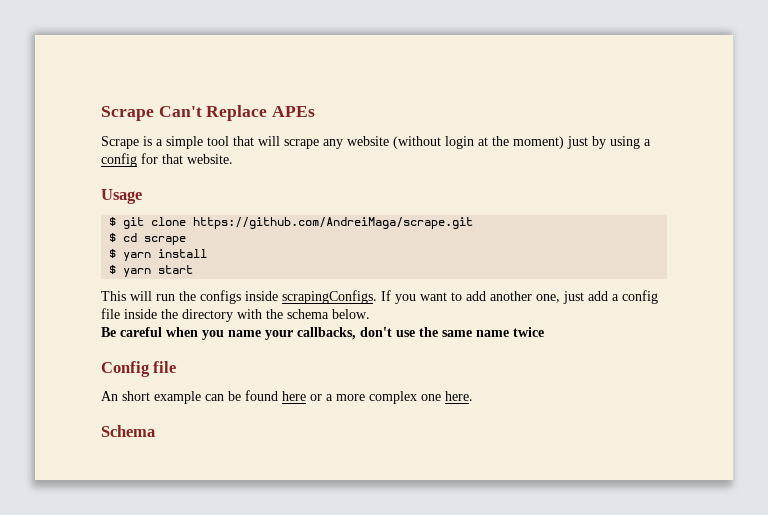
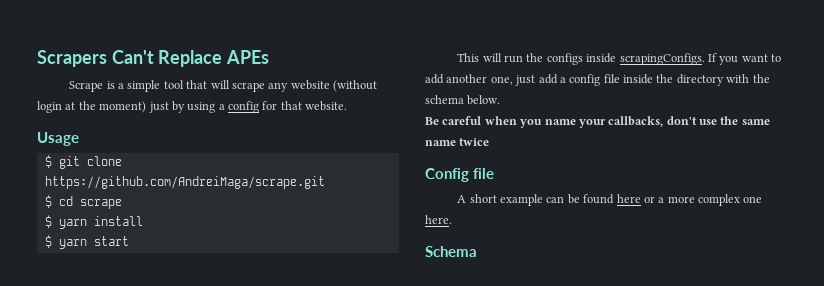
[101,106,154,121] Scrape -> [37,50,107,67] Scrapers
[101,391,118,401] An -> [457,195,467,203] A

